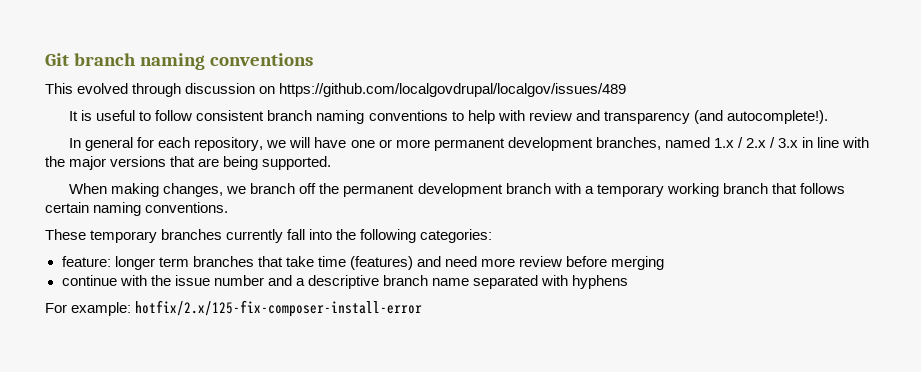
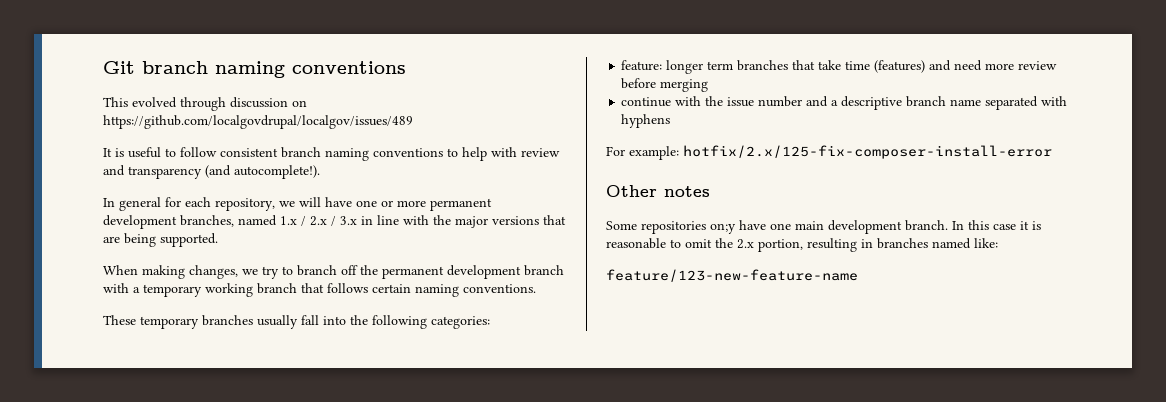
(247, 190) none -> [262,266,293,279] try to
[226,229,284,243] currently -> [257,315,298,329] usually
(423, 308) none -> [606,185,710,197] [606,220,1041,234] [606,238,998,252] [606,269,858,282] // Other notes // Some repositories on;y have one main development branch. In this case it is reasonable to omit the 2.x portion, resulting in branches named like: // feature/123-new-feature-name

